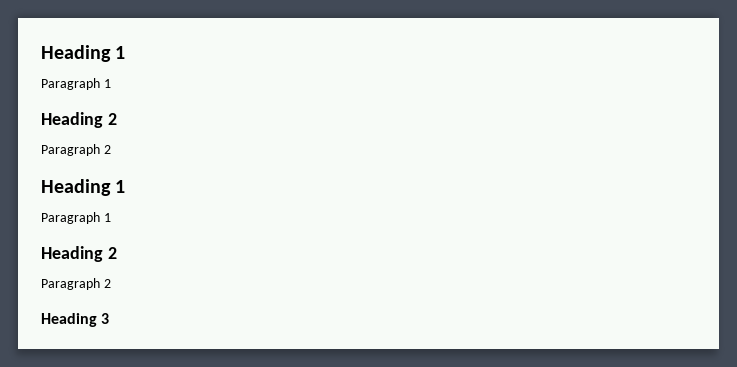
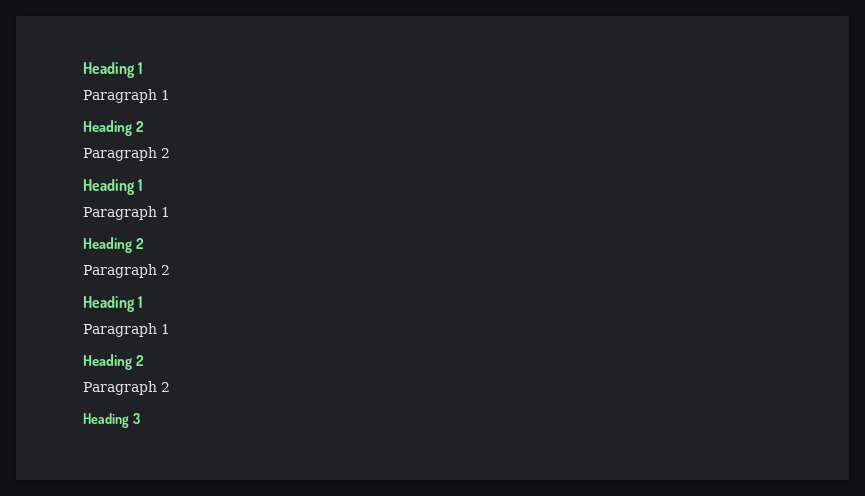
(111, 283) none -> [83,296,143,312] [83,323,170,337] [83,354,145,370] [83,381,170,395] // Heading 1 // Paragraph 1 // Heading 2 // Paragraph 2

